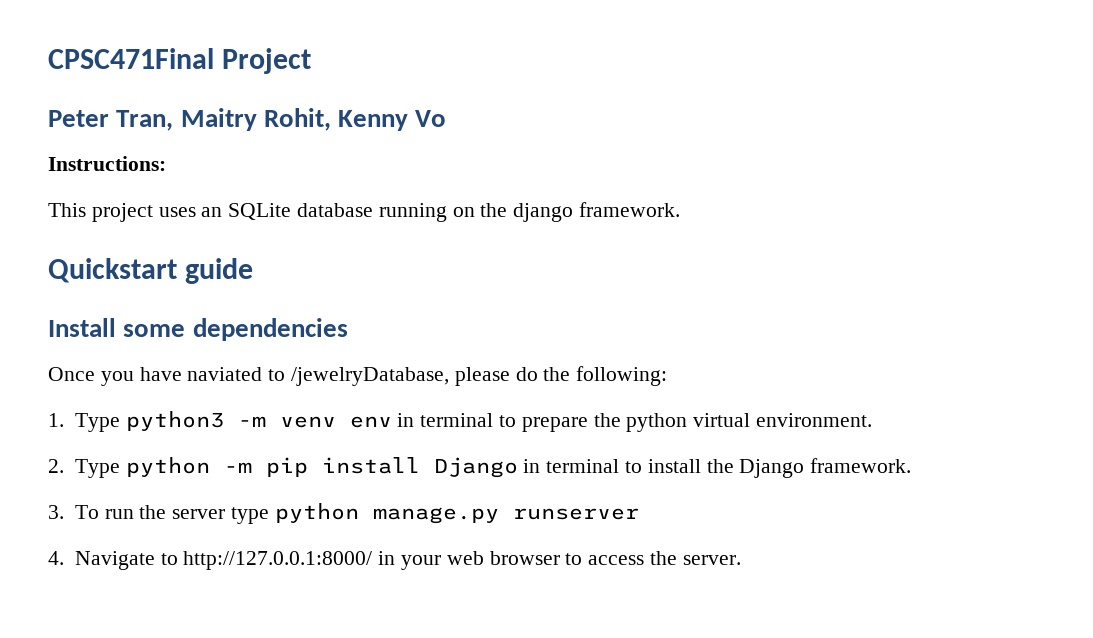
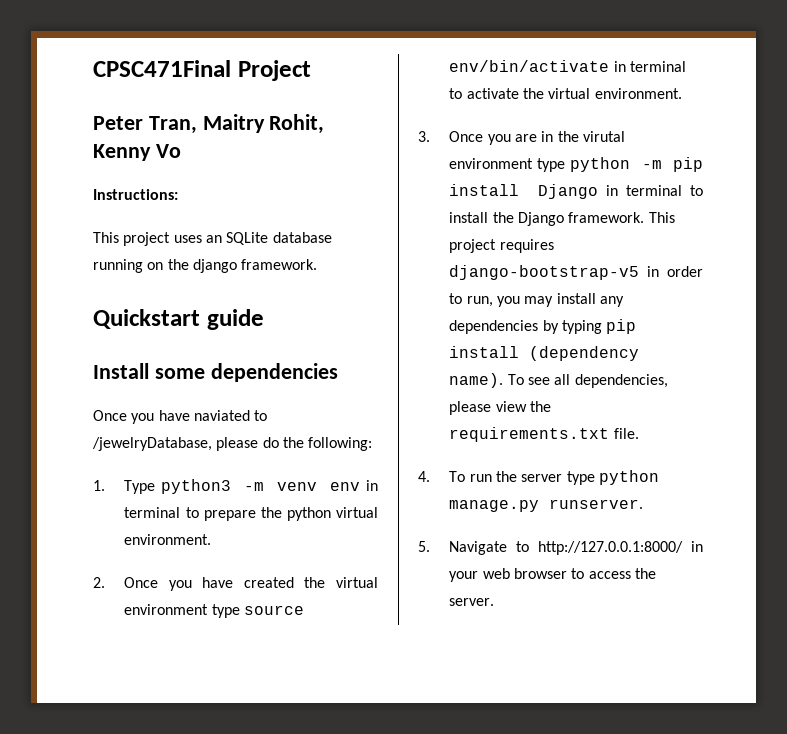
[74,459,120,478] Type -> [124,577,378,591] [124,604,305,618] [449,60,687,72] [449,88,682,99] [418,131,626,145] [449,158,566,172] Once you have created the virtual environment type source env/bin/activate in terminal to activate the virtual environment. // 3. Once you are in the virutal environment type
[48,505,64,519] // 3. -> [648,212,675,223] [449,239,554,253] [449,265,703,280] [449,293,625,307] [449,319,637,334] [449,346,640,361] [449,373,668,388] [449,401,552,415] [449,427,639,442] [418,471,430,482] This project requires django-bootstrap-v5 in order to run, you may install any dependencies by typing pip install (dependency name). To see all dependencies, please view the requirements.txt file. // 4.
[512,508,639,520] [48,551,64,565] runserver // 4. -> [549,499,644,509] [418,541,430,552] runserver. // 5.

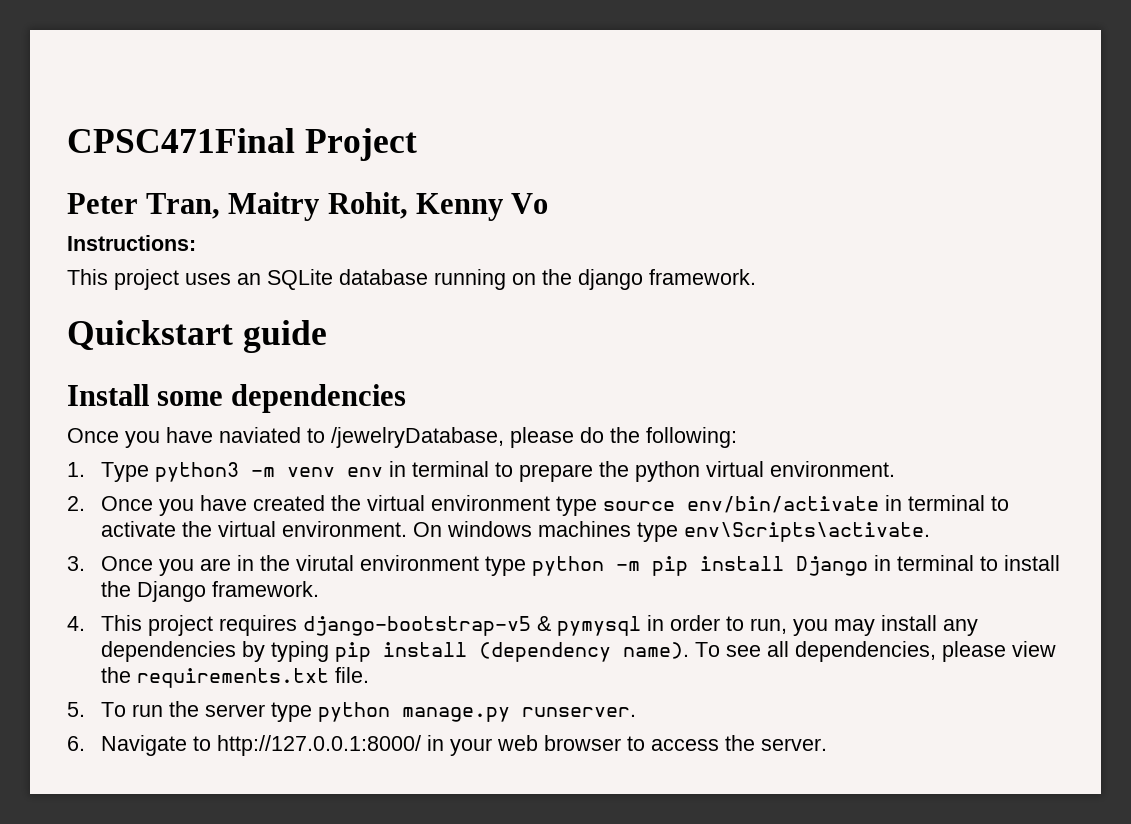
(682, 93) none -> [413,521,931,542] On windows machines type env\Scripts\activate.
(645, 217) none -> [67,616,85,631] // 4.
(640, 272) none -> [537,616,642,636] & pymysql
[418,471,430,482] 4. -> [67,702,85,717] 5.
[418,541,430,552] 5. -> [67,736,85,751] 6.

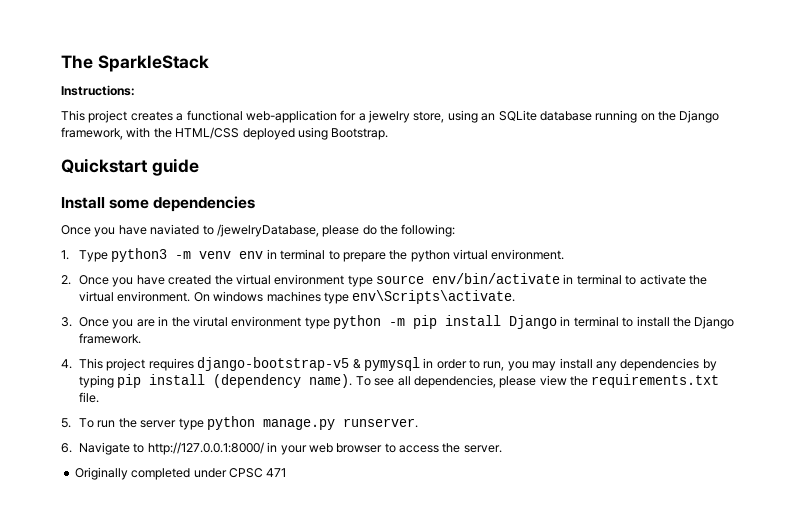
[67,128,417,161] [67,192,549,221] [67,235,196,251] [67,269,231,290] CPSC471Final Project // Peter Tran, Maitry Rohit, Kenny Vo // Instructions: // This project uses -> [61,55,209,72] [61,85,135,96] [61,110,478,123] The SparkleStack // Instructions: // This project creates a functional web-application for a jewelry store, using
[578,269,756,290] django framework. -> [679,110,720,123] [61,127,389,140] Django framework, with the HTML/CSS deployed using Bootstrap.
(828, 744) none -> [74,467,287,480] // Originally completed under CPSC 471

